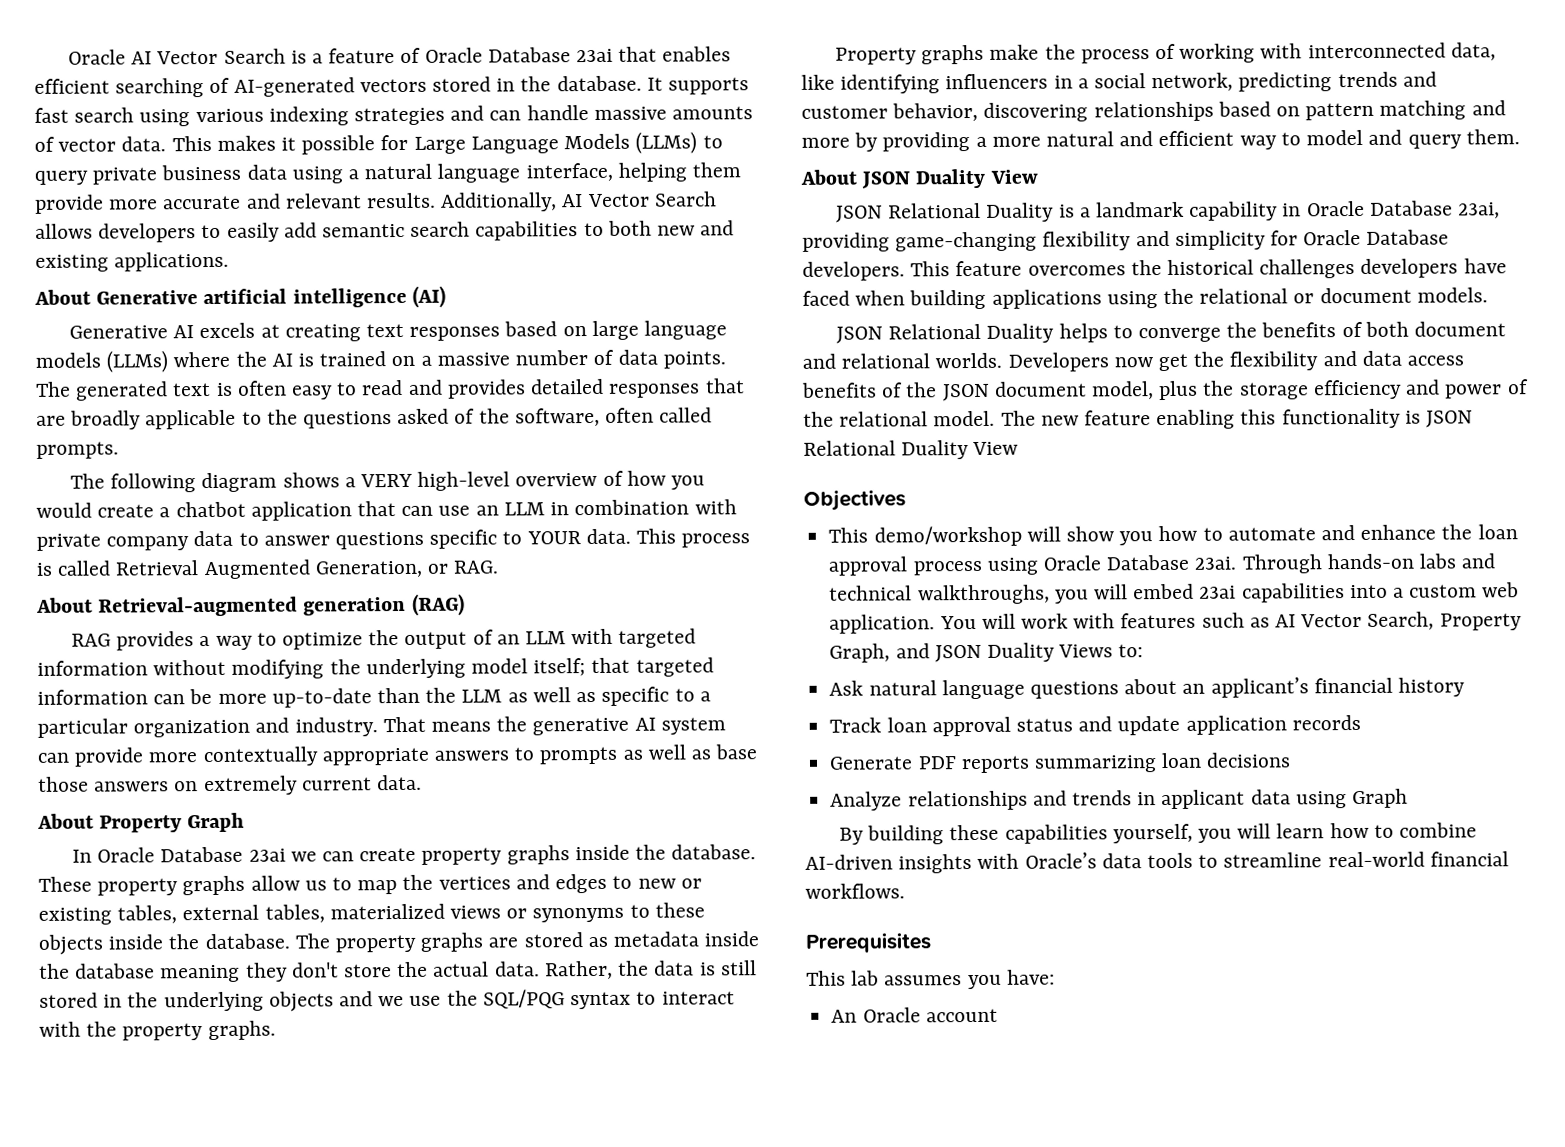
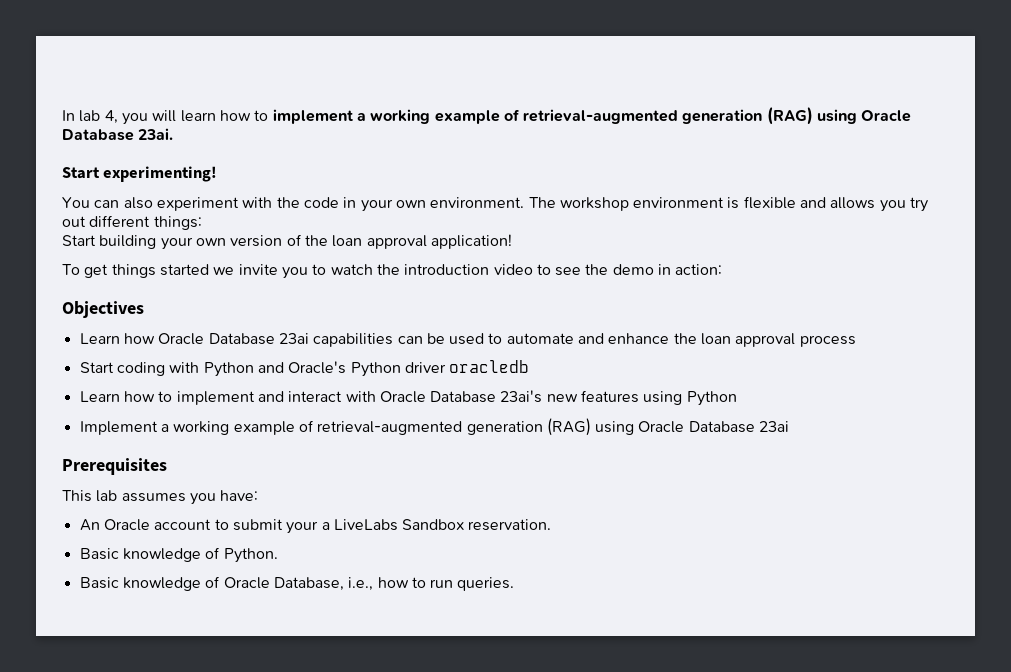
[67,46,732,65] [34,75,750,98] [34,105,754,127] [34,131,723,155] [34,162,742,185] [35,191,717,214] [35,220,735,243] [35,251,230,272] [34,285,446,308] [68,320,728,342] [35,349,726,373] [35,378,745,401] [36,407,713,430] [36,441,119,459] [69,470,706,493] [36,499,737,521] [36,528,751,551] [36,559,499,580] [36,593,465,617] [70,628,697,651] [37,657,714,679] [37,686,711,708] [37,716,726,738] [37,744,758,767] [38,774,423,796] [37,812,245,833] [71,844,757,865] [38,873,702,896] [38,902,705,925] [38,931,760,955] [39,960,757,983] [39,989,735,1012] [39,1020,276,1041] [834,42,1496,65] [801,71,1437,94] [801,100,1506,122] [801,129,1520,152] [800,168,1038,189] [835,200,1501,223] [802,229,1450,252] [802,258,1507,281] [802,287,1488,310] [835,321,1507,344] [802,350,1465,372] [802,379,1529,402] [803,408,1474,430] [803,440,1019,460] [803,489,906,511] [828,525,1198,547] Oracle AI Vector Search is a feature of Oracle Database 23ai that enables efficient searching of AI-generated vectors stored in the database. It supports fast search using various indexing strategies and can handle massive amounts of vector data. This makes it possible for Large Language Models (LLMs) to query private business data using a natural language interface, helping them provide more accurate and relevant results. Additionally, AI Vector Search allows developers to easily add semantic search capabilities to both new and existing applications. // About Generative artificial intelligence (AI) // Generative AI excels at creating text responses based on large language models (LLMs) where the AI is trained on a massive number of data points. The generated text is often easy to read and provides detailed responses that are broadly applicable to the questions asked of the software, often called prompts. // The following diagram shows a VERY high-level overview of how you would create a chatbot application that can use an LLM in combination with private company data to answer questions specific to YOUR data. This process is called Retrieval Augmented Generation, or RAG. // About Retrieval-augmented generation (RAG) // RAG provides a way to optimize the output of an LLM with targeted information without modifying the underlying model itself; that targeted information can be more up-to-date than the LLM as well as specific to a particular organization and industry. That means the generative AI system can provide more contextually appropriate answers to prompts as well as base those answers on extremely current data. // About Property Graph // In Oracle Database 23ai we can create property graphs inside the database. These property graphs allow us to map the vertices and edges to new or existing tables, external tables, materialized views or synonyms to these objects inside the database. The property graphs are stored as metadata inside the database meaning they don't store the actual data. Rather, the data is still stored in the underlying objects and we use the SQL/PQG syntax to interact with the property graphs. // Property graphs make the process of working with interconnected data, like identifying influencers in a social network, predicting trends and customer behavior, discovering relationships based on pattern matching and more by providing a more natural and efficient way to model and query them. // About JSON Duality View // JSON Relational Duality is a landmark capability in Oracle Database 23ai, providing game-changing flexibility and simplicity for Oracle Database developers. This feature overcomes the historical challenges developers have faced when building applications using the relational or document models. // JSON Relational Duality helps to converge the benefits of both document and relational worlds. Developers now get the flexibility and data access benefits of the JSON document model, plus the storage efficiency and power of the relational model. The new feature enabling this functionality is JSON Relational Duality View // Objectives // This demo/workshop will show you how -> [62,107,912,125] [62,128,174,141] [62,166,218,182] [62,196,929,212] [62,215,202,230] [62,234,512,250] [62,264,723,279] [62,301,144,318] [79,333,485,347] In lab 4, you will learn how to implement a working example of retrieval-augmented generation (RAG) using Oracle Database 23ai. // Start experimenting! // You can also experiment with the code in your own environment. The workshop environment is flexible and allows you try out different things: // Start building your own version of the loan approval application! // To get things started we invite you to watch the introduction video to see the demo in action: // Objectives // Learn how Oracle Database 23ai capabilities can be used
[986,553,1496,575] [829,582,1520,605] [829,611,1522,634] [829,642,1144,663] [829,677,1465,700] [829,714,1361,737] [829,752,1292,774] [830,788,1408,811] [838,822,1478,845] [805,851,1509,874] [805,883,905,899] using Oracle Database 23ai. Through hands-on labs and technical walkthroughs, you will embed 23ai capabilities into a custom web application. You will work with features such as AI Vector Search, Property Graph, and JSON Duality Views to: // Ask natural language questions about an applicant’s financial history // Track loan approval status and update application records // Generate PDF reports summarizing loan decisions // Analyze relationships and trends in applicant data using Graph // By building these capabilities yourself, you will learn how to combine AI-driven insights with Oracle’s data tools to streamline real-world financial workflows. -> [79,360,530,377] [79,390,737,406] [79,418,790,436] // Start coding with Python and Oracle's Python driver oracledb // Learn how to implement and interact with Oracle Database 23ai's new features using Python // Implement a working example of retrieval-augmented generation (RAG) using Oracle Database 23ai
(998, 1015) none -> [214,519,552,534] [79,547,278,563] [79,576,515,591] to submit your a LiveLabs Sandbox reservation. // Basic knowledge of Python. // Basic knowledge of Oracle Database, i.e., how to run queries.

